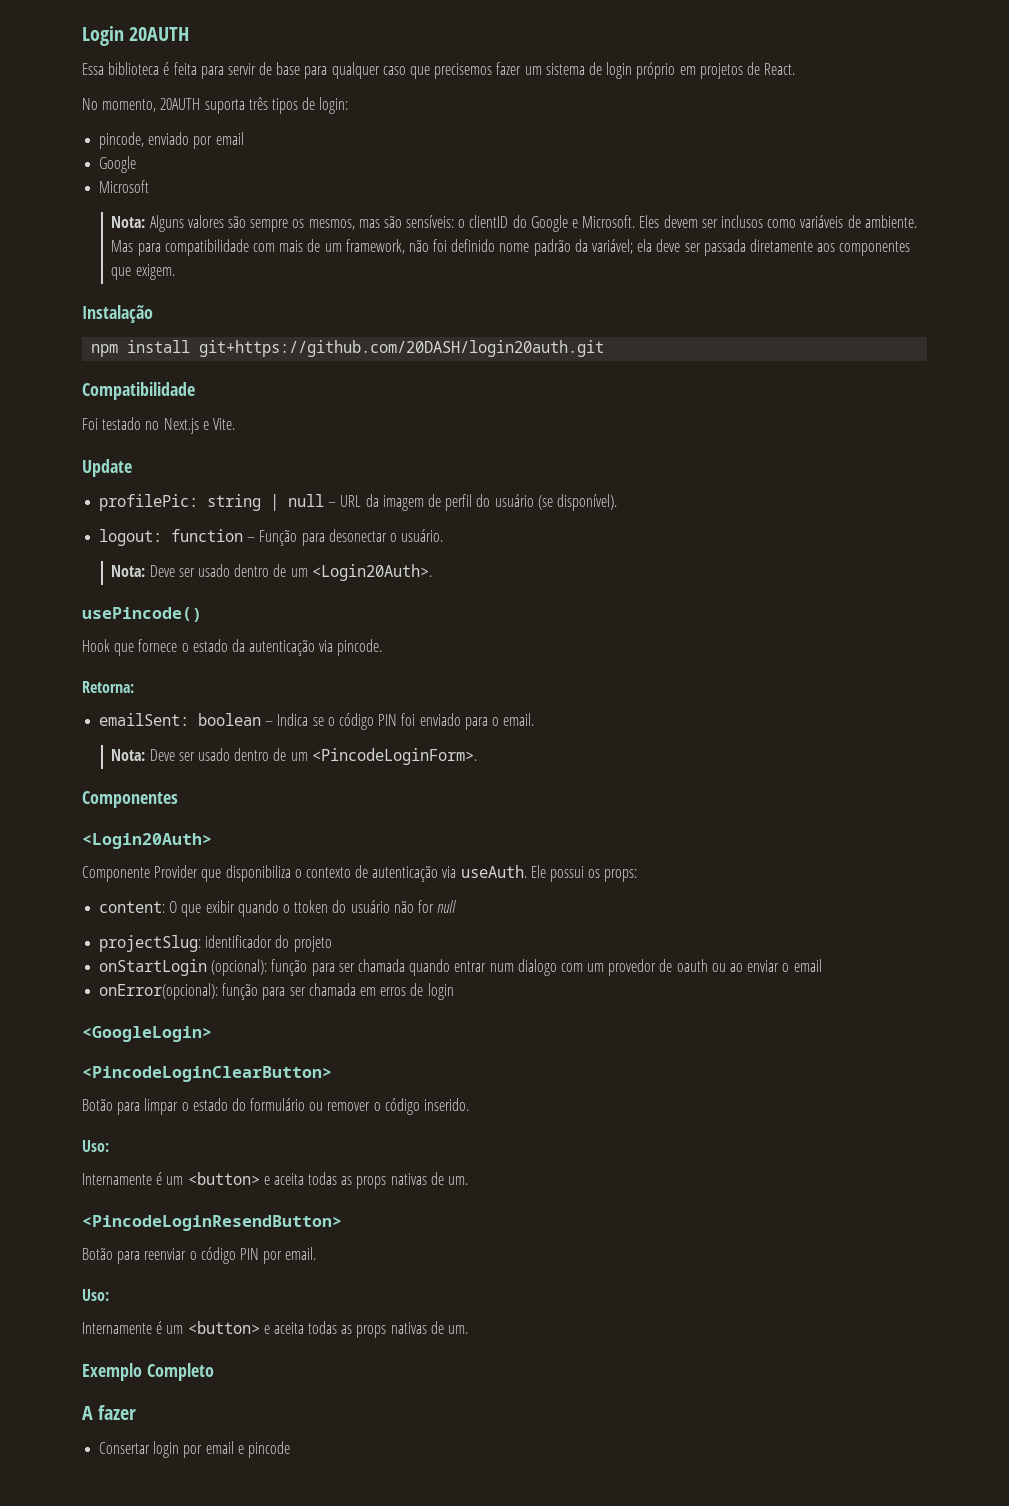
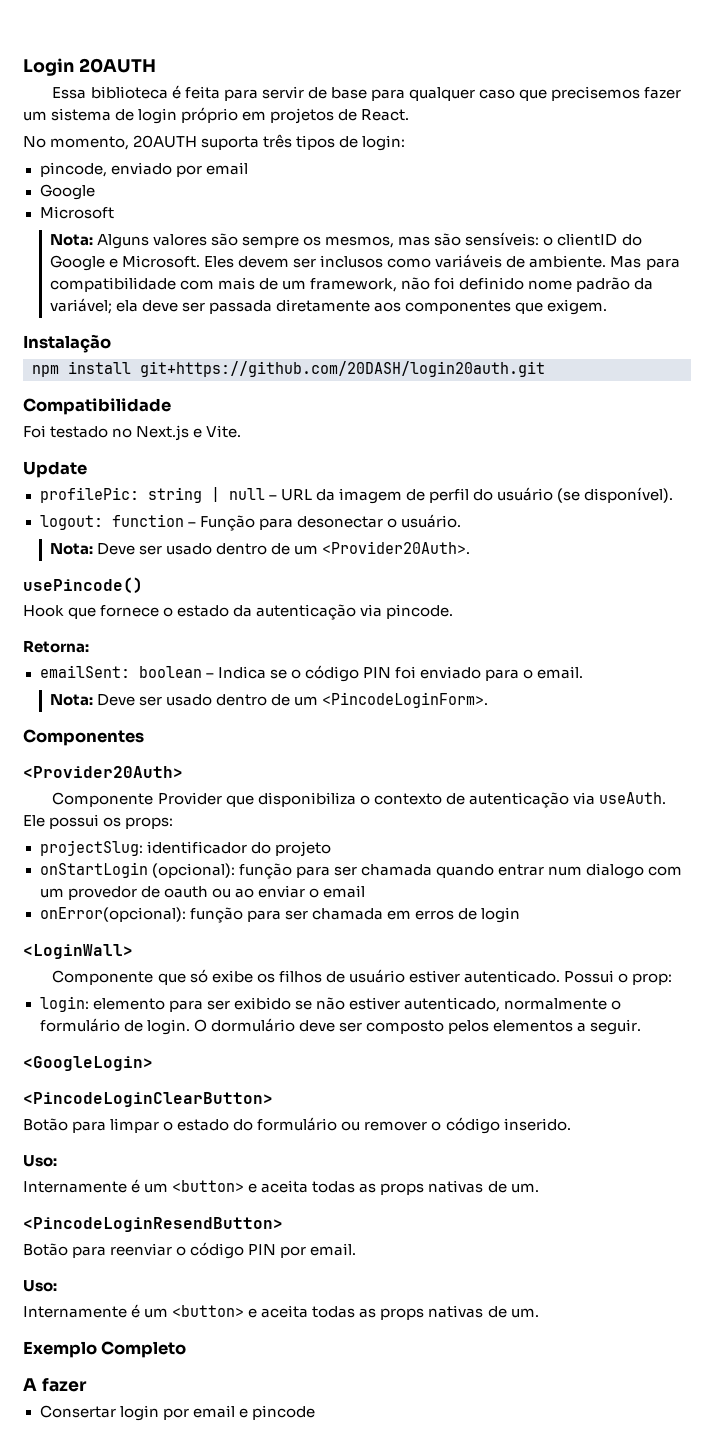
[311,564,432,581] <Login20Auth>. -> [322,541,471,554] <Provider20Auth>.
[82,833,212,849] <Login20Auth> -> [23,766,183,778] <Provider20Auth>
[99,900,457,917] // content: O que exibir quando o ttoken do usuário não for null -> (174, 823) none
(454, 991) none -> [23,944,133,959] [52,969,673,985] [39,996,621,1012] [39,1018,642,1035] // <LoginWall> // Componente que só exibe os filhos de usuário estiver autenticado. Possui o prop: // login: elemento para ser exibido se não estiver autenticado, normalmente o formulário de login. O dormulário deve ser composto pelos elementos a seguir.

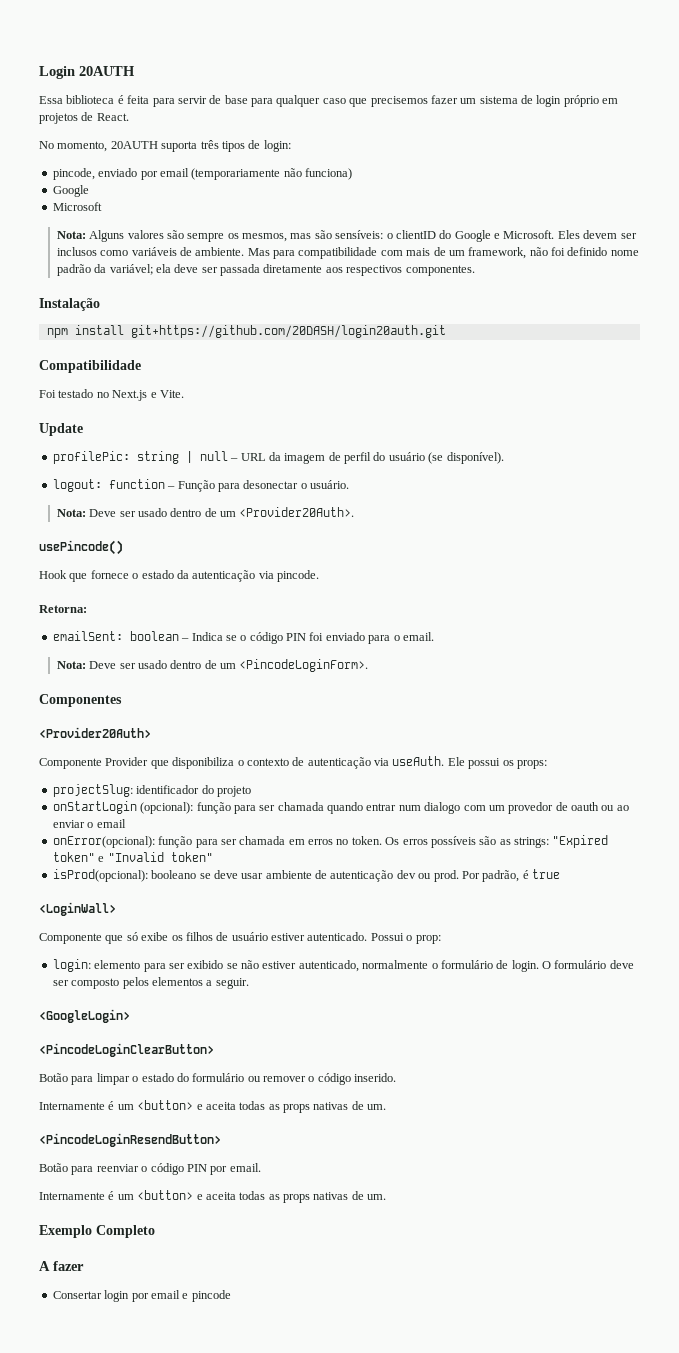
(248, 168) none -> [191,168,352,180] (temporariamente não funciona)
[405,299,608,315] componentes que exigem. -> [346,265,475,276] respectivos componentes.
[457,907,520,923] de login -> [336,835,609,848] [52,852,213,862] [52,869,560,882] no token. Os erros possíveis são as strings: "Expired token" e "Invalid token" // isProd(opcional): booleano se deve usar ambiente de autenticação dev ou prod. Por padrão, é true
[210,1018,295,1032] dormulário -> [554,960,607,969] formulário
[23,1155,57,1167] // Uso: -> (397, 1077) none
[23,1280,57,1292] // Uso: -> (261, 1167) none

